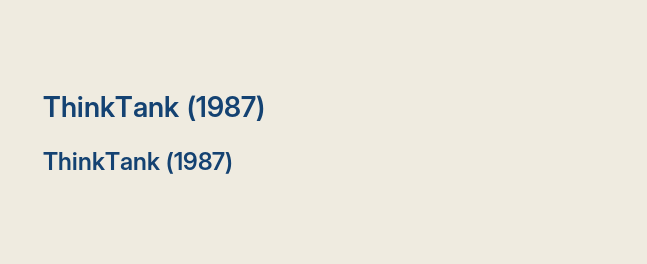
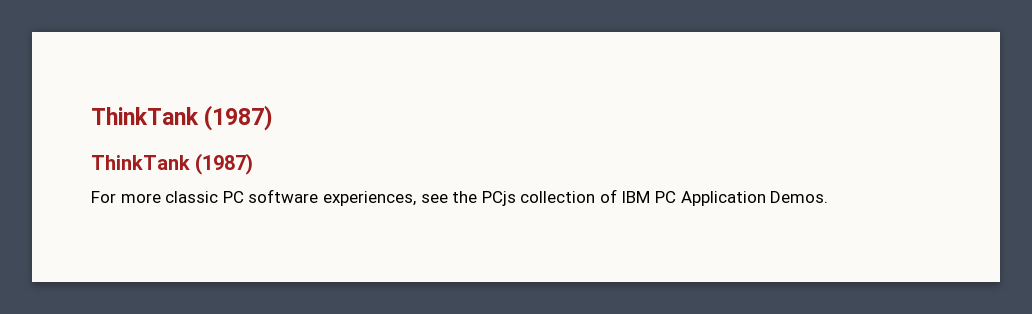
(234, 163) none -> [91,189,829,206] // For more classic PC software experiences, see the PCjs collection of IBM PC Application Demos.

